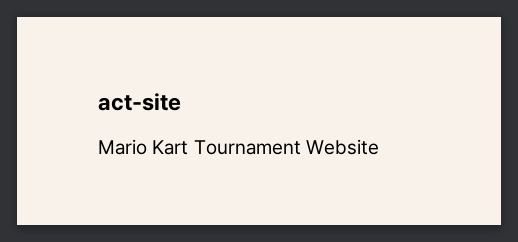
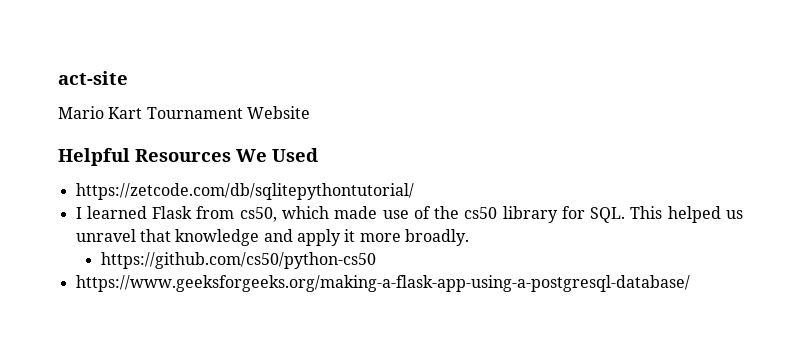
(379, 147) none -> [58,148,318,166] [75,183,414,200] [75,206,743,223] [75,229,469,246] [100,252,376,269] [75,275,690,292] // Helpful Resources We Used // https://zetcode.com/db/sqlitepythontutorial/ // I learned Flask from cs50, which made use of the cs50 library for SQL. This helped us unravel that knowledge and apply it more broadly. // https://github.com/cs50/python-cs50 // https://www.geeksforgeeks.org/making-a-flask-app-using-a-postgresql-database/

